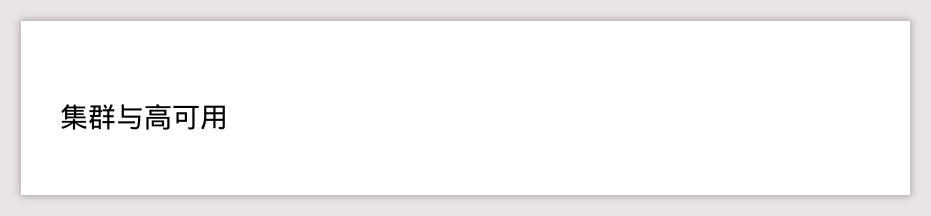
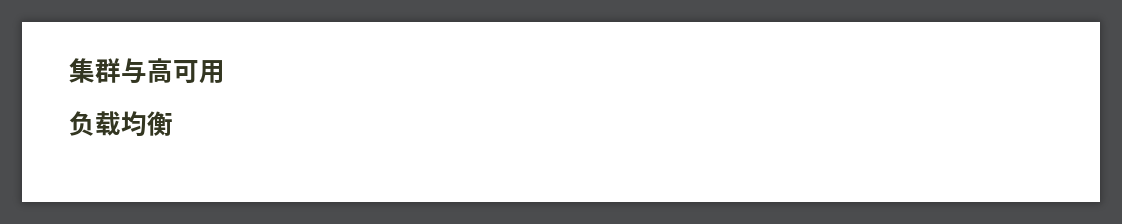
(228, 117) none -> [69,111,173,137] // 负载均衡

